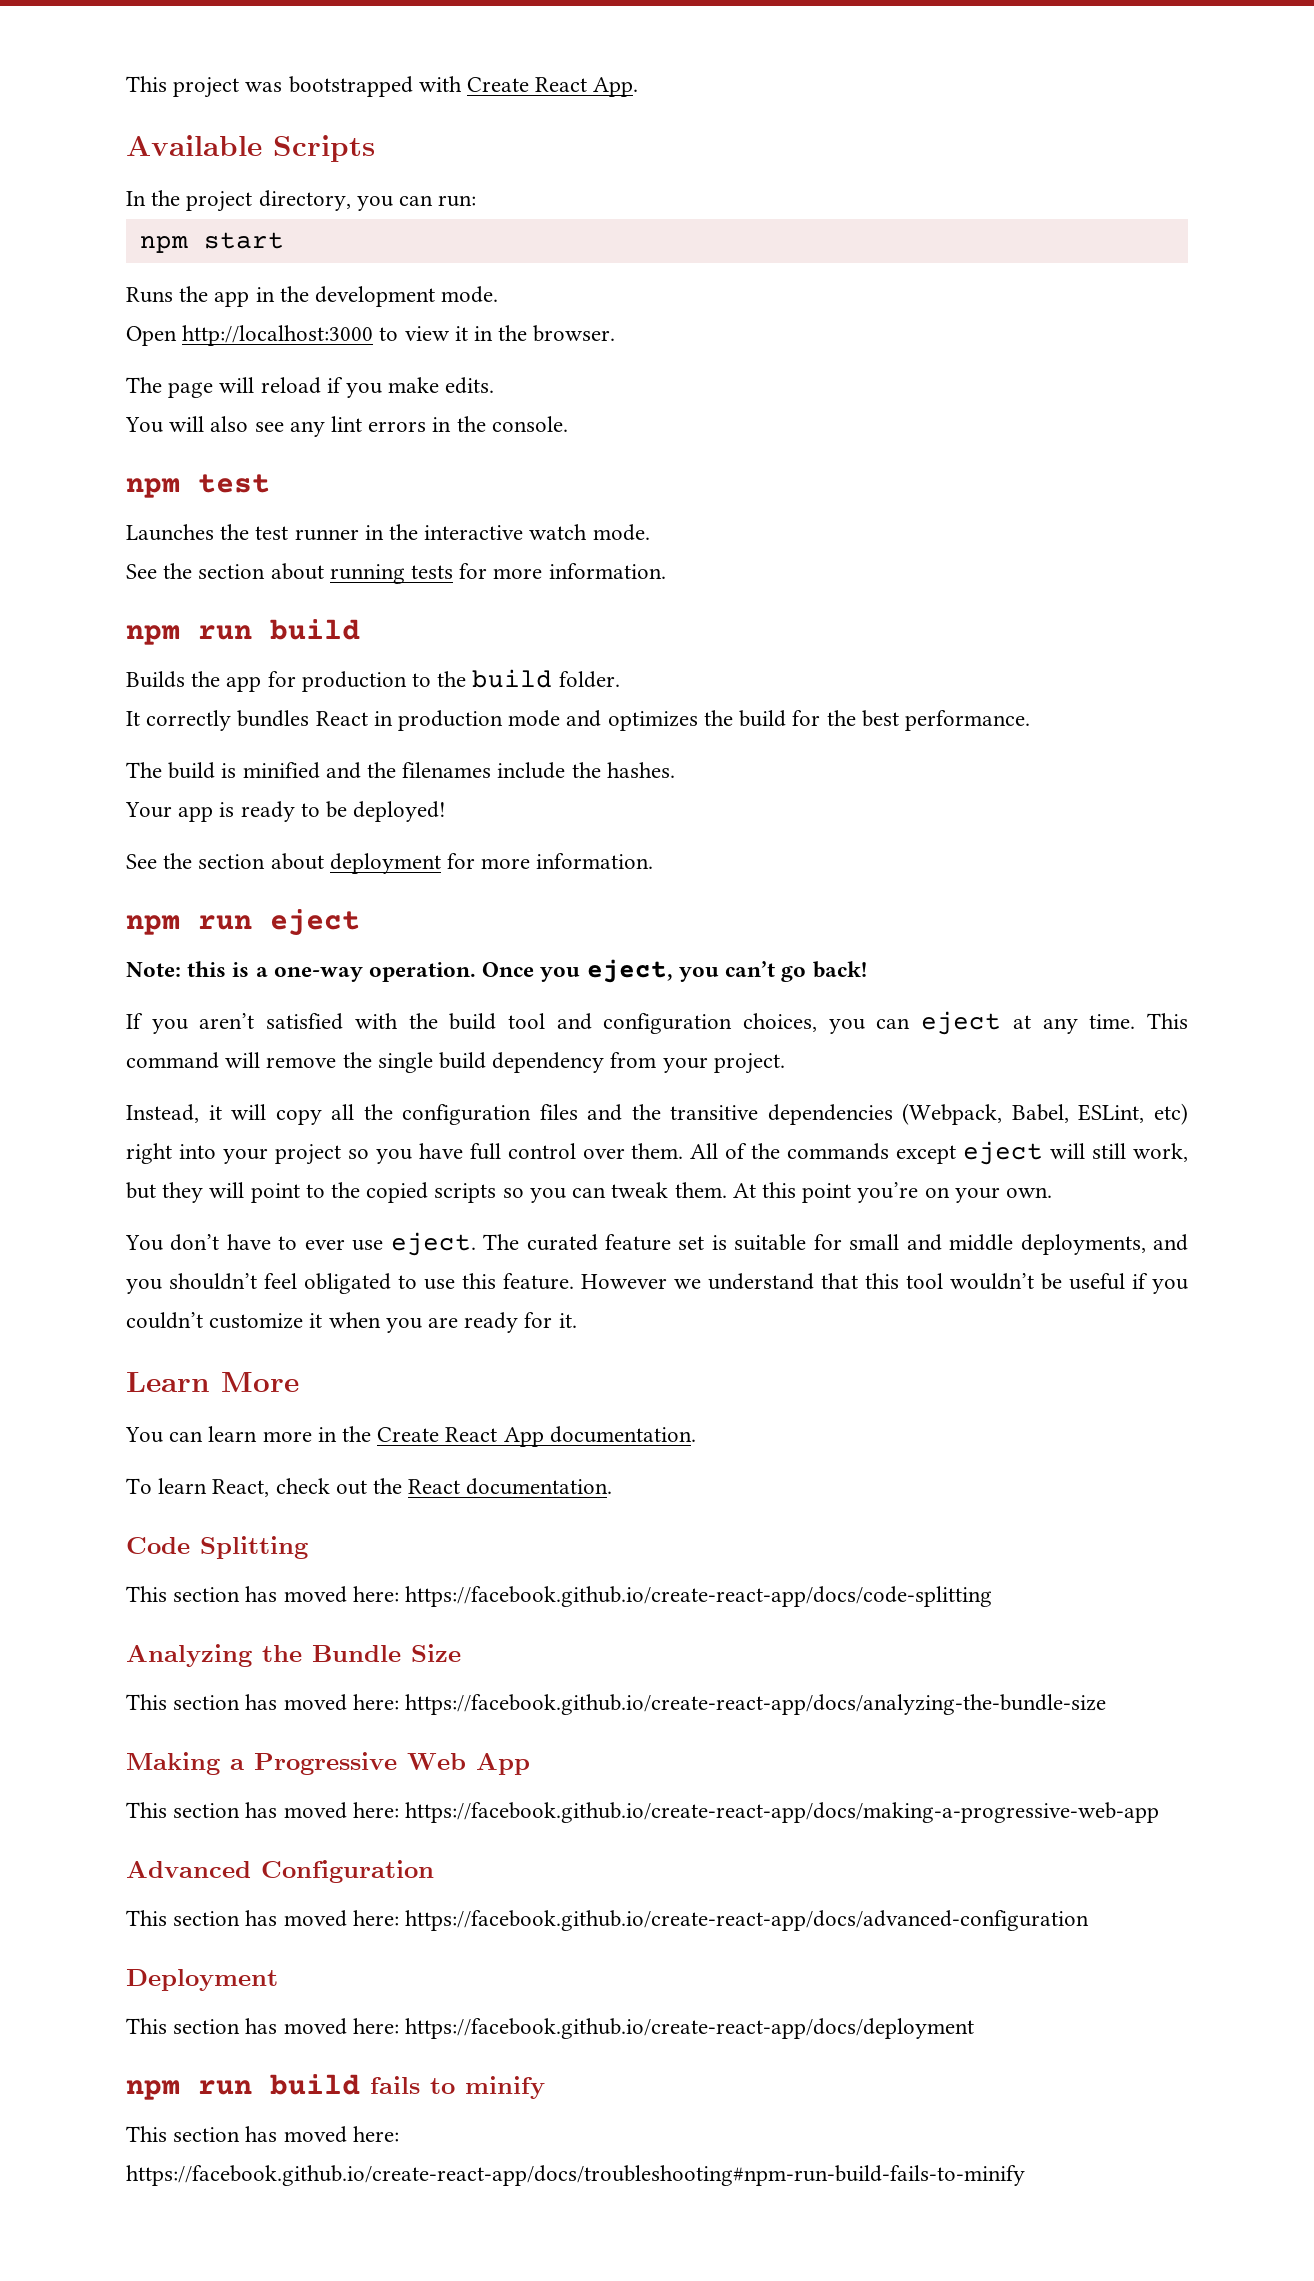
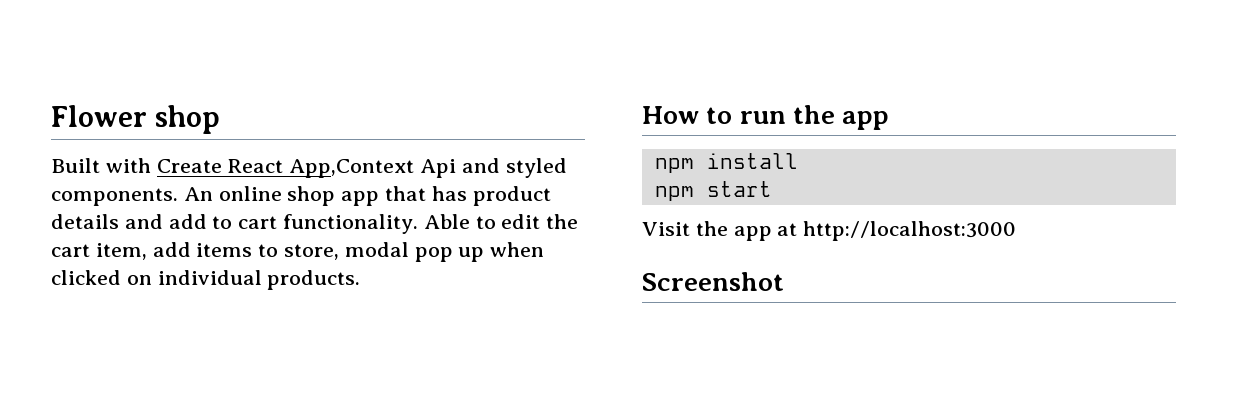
[126,76,639,98] [126,135,375,162] [126,190,477,212] This project was bootstrapped with Create React App. // Available Scripts // In the project directory, you can run: -> [51,105,221,134] [51,158,567,178] [51,186,551,206] [51,214,579,234] [51,242,545,262] [51,270,361,290] [642,105,890,130] [654,153,798,173] Flower shop // Built with Create React App,Context Api and styled components. An online shop app that has product details and add to cart functionality. Able to edit the cart item, add items to store, modal pop up when clicked on individual products. // How to run the app // npm install
[126,286,499,307] [126,325,616,346] [126,377,495,398] [125,416,568,437] [126,474,270,498] [126,524,650,541] [126,563,666,584] [126,619,360,645] [126,669,620,692] [126,710,1030,731] [126,762,675,779] [125,801,447,822] [126,853,654,874] [126,909,360,936] [126,959,867,983] [126,1011,1189,1035] [126,1052,785,1074] [126,1103,1188,1125] [126,1141,1188,1165] [126,1182,1052,1203] [125,1232,1189,1256] [126,1273,1188,1294] [126,1312,577,1333] [126,1372,299,1392] [125,1426,696,1447] [126,1478,613,1497] [126,1536,308,1559] [126,1586,993,1607] [126,1644,461,1667] [126,1694,1107,1715] [126,1752,530,1775] [126,1802,1160,1823] [126,1860,434,1883] [126,1910,1090,1931] [126,1969,278,1991] [126,2018,975,2039] [126,2074,545,2100] [126,2126,399,2143] [126,2165,1025,2186] Runs the app in the development mode. // Open http://localhost:3000 to view it in the browser. // The page will reload if you make edits. // You will also see any lint errors in the console. // npm test // Launches the test runner in the interactive watch mode. // See the section about running tests for more information. // npm run build // Builds the app for production to the build folder. // It correctly bundles React in production mode and optimizes the build for the best performance. // The build is minified and the filenames include the hashes. // Your app is ready to be deployed! // See the section about deployment for more information. // npm run eject // Note: this is a one-way operation. Once you eject, you can’t go back! // If you aren’t satisfied with the build tool and configuration choices, you can eject at any time. This command will remove the single build dependency from your project. // Instead, it will copy all the configuration files and the transitive dependencies (Webpack, Babel, ESLint, etc) right into your project so you have full control over them. All of the commands except eject will still work, but they will point to the copied scripts so you can tweak them. At this point you’re on your own. // You don’t have to ever use eject. The curated feature set is suitable for small and middle deployments, and you shouldn’t feel obligated to use this feature. However we understand that this tool wouldn’t be useful if you couldn’t customize it when you are ready for it. // Learn More // You can learn more in the Create React App documentation. // To learn React, check out the React documentation. // Code Splitting // This section has moved here: https://facebook.github.io/create-react-app/docs/code-splitting // Analyzing the Bundle Size // This section has moved here: https://facebook.github.io/create-react-app/docs/analyzing-the-bundle-size // Making a Progressive Web App // This section has moved here: https://facebook.github.io/create-react-app/docs/making-a-progressive-web-app // Advanced Configuration // This section has moved here: https://facebook.github.io/create-react-app/docs/advanced-configuration // Deployment // This section has moved here: https://facebook.github.io/create-react-app/docs/deployment // npm run build fails to minify // This section has moved here: https://facebook.github.io/create-react-app/docs/troubleshooting#npm-run-build-fails-to-minify -> [642,221,1017,241] [642,272,784,291] Visit the app at http://localhost:3000 // Screenshot

